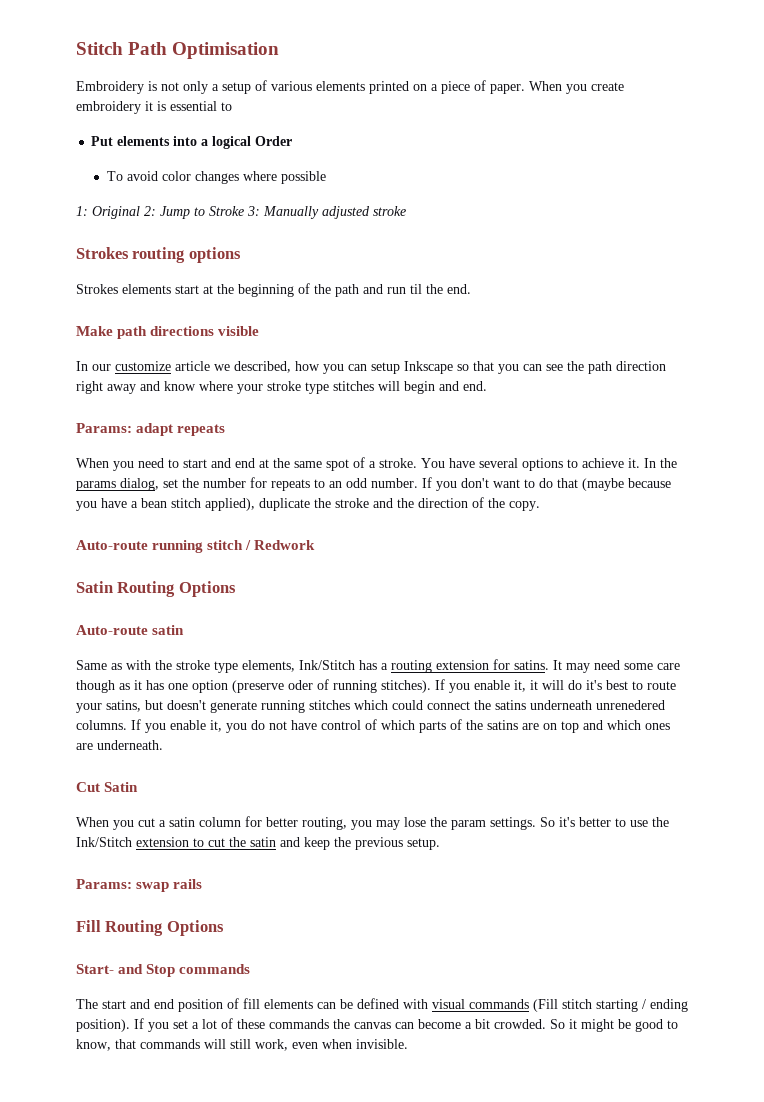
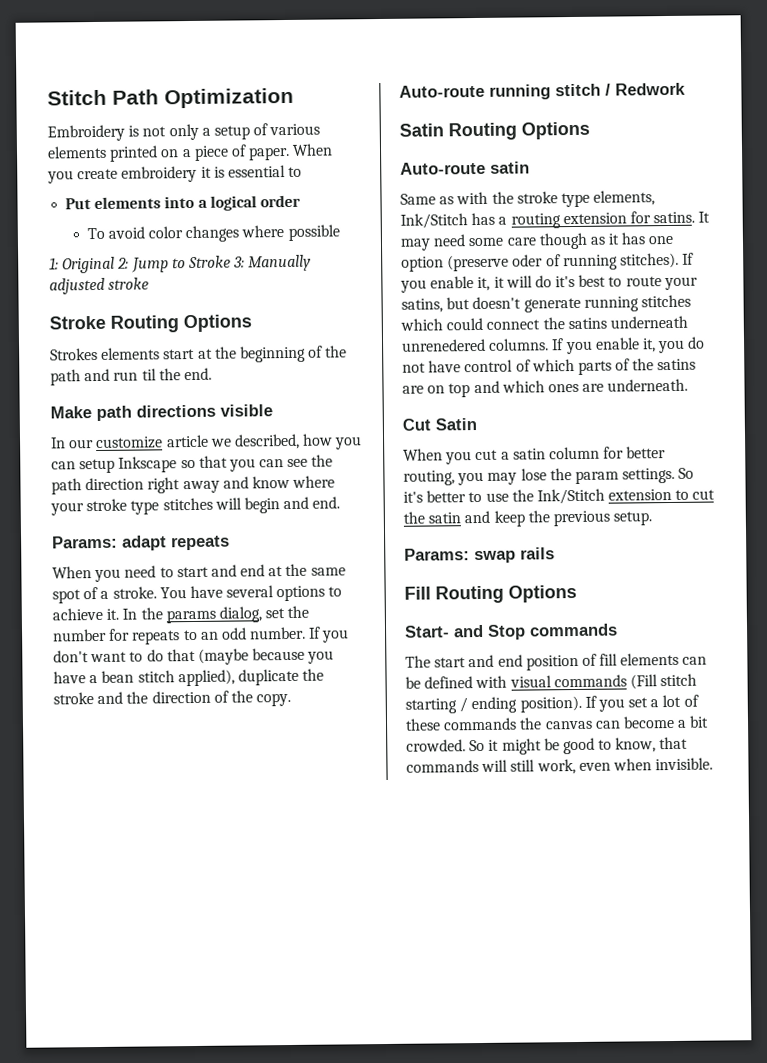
[172,42,280,59] Optimisation -> [164,87,294,109] Optimization
[255,136,293,146] Order -> [259,194,301,208] order
[76,247,241,263] Strokes routing options -> [49,314,252,333] Stroke Routing Options

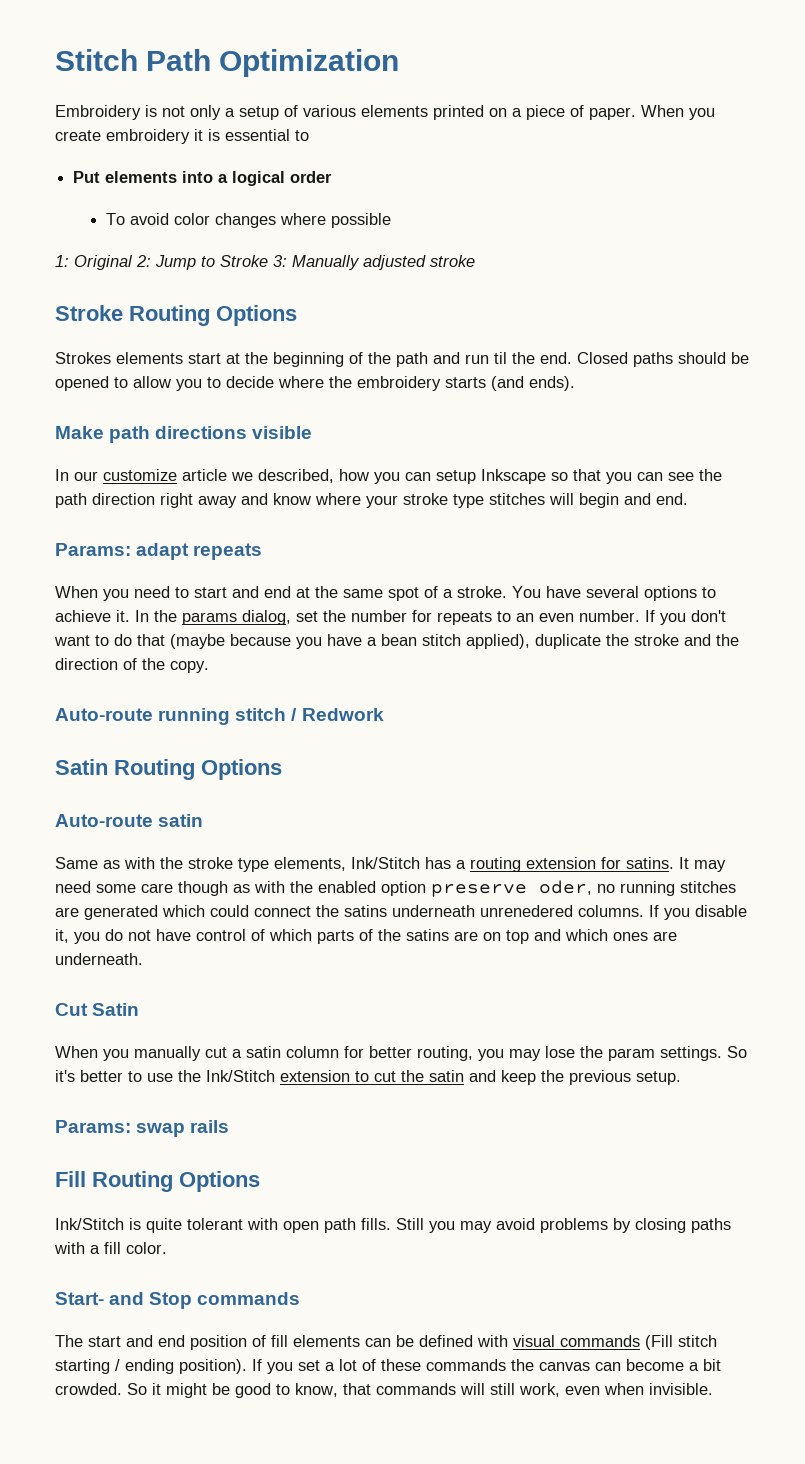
(212, 374) none -> [577,352,749,367] [55,376,575,391] Closed paths should be opened to allow you to decide where the embroidery starts (and ends).
[220,627,247,640] odd -> [539,613,574,622] even
[608,232,675,245] [401,252,695,272] [400,274,698,293] [401,294,691,313] it has one option (preserve oder of running stitches). If you enable it, it will do it's best to route your satins, but doesn't generate running stitches -> [254,880,736,897] [55,905,158,920] with the enabled option preserve oder, no running stitches are generated
[594,337,640,350] enable -> [695,905,747,917] disable
(473, 458) none -> [134,1046,201,1061] manually
(577, 593) none -> [55,1218,731,1233] [54,1242,167,1254] // Ink/Stitch is quite tolerant with open path fills. Still you may avoid problems by closing paths with a fill color.

